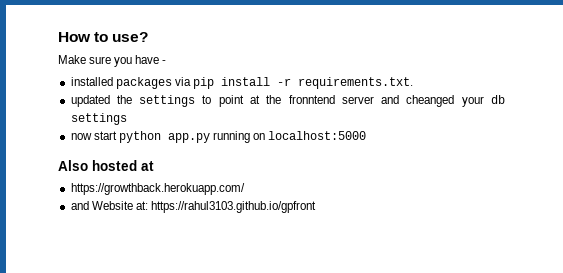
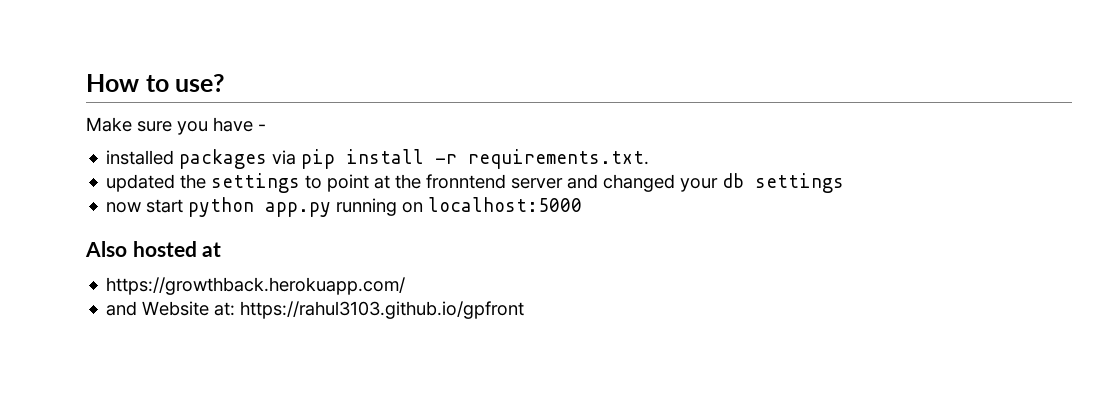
[406,95,455,107] cheanged -> [603,174,676,192] changed

